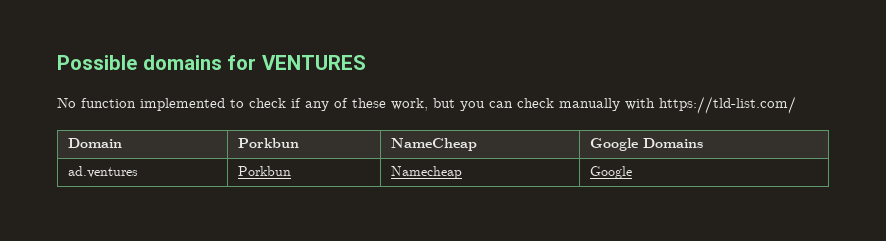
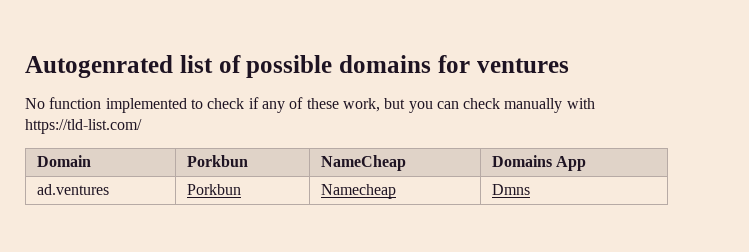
[57,55,137,70] Possible -> [25,55,333,78] Autogenrated list of possible
[261,55,366,70] VENTURES -> [476,58,569,73] ventures
[590,138,639,151] Google -> (407, 163) none
(704, 143) none -> [556,156,587,171] App
[590,166,633,179] Google -> [492,184,531,195] Dmns

